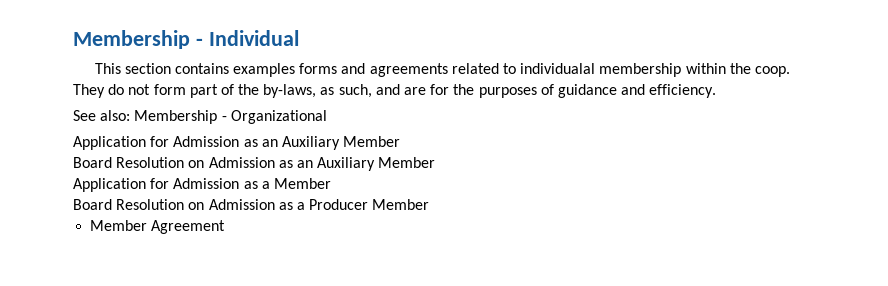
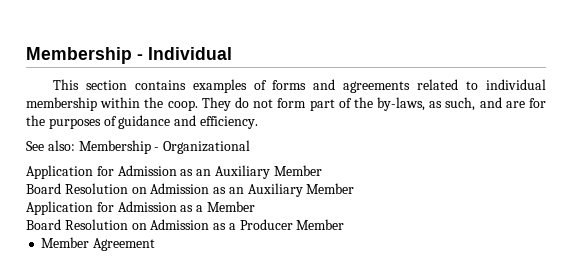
(296, 70) none -> [253,80,267,90] of
[520,63,596,74] individualal -> [486,79,546,90] individual

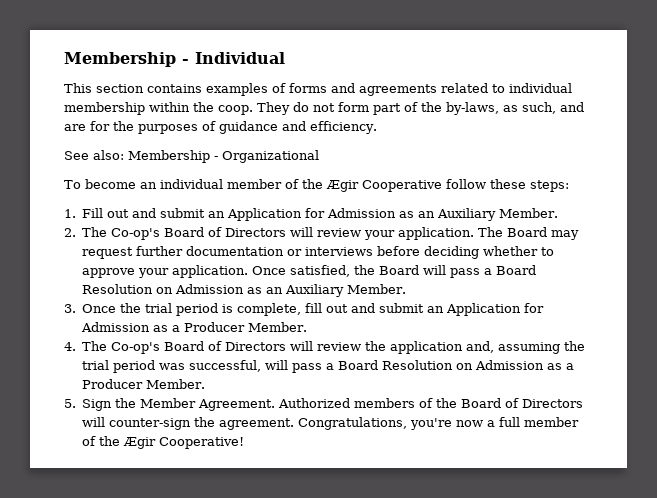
(251, 147) none -> [64,179,569,192] [64,208,226,218] To become an individual member of the Ægir Cooperative follow these steps: // 1. Fill out and submit an
[273,165,322,176] Member // -> [499,208,559,218] [64,227,580,240] [82,246,555,259] [82,265,493,278] Member. // 2. The Co-op's Board of Directors will review your application. The Board may request further documentation or interviews before deciding whether to approve your application. Once satisfied, the Board will pass a
[306,183,355,194] Member // -> [347,284,407,294] [64,303,445,316] Member. // 3. Once the trial period is complete, fill out and submit an
[206,201,255,212] Member // -> [184,322,308,332] [64,341,586,354] [82,360,335,373] Producer Member. // 4. The Co-op's Board of Directors will review the application and, assuming the trial period was successful, will pass a
[296,219,345,230] [41,237,156,251] Member // Member Agreement -> [146,379,206,389] [64,398,584,411] [82,417,580,430] [82,436,245,449] Member. // 5. Sign the Member Agreement. Authorized members of the Board of Directors will counter-sign the agreement. Congratulations, you're now a full member of the Ægir Cooperative!

